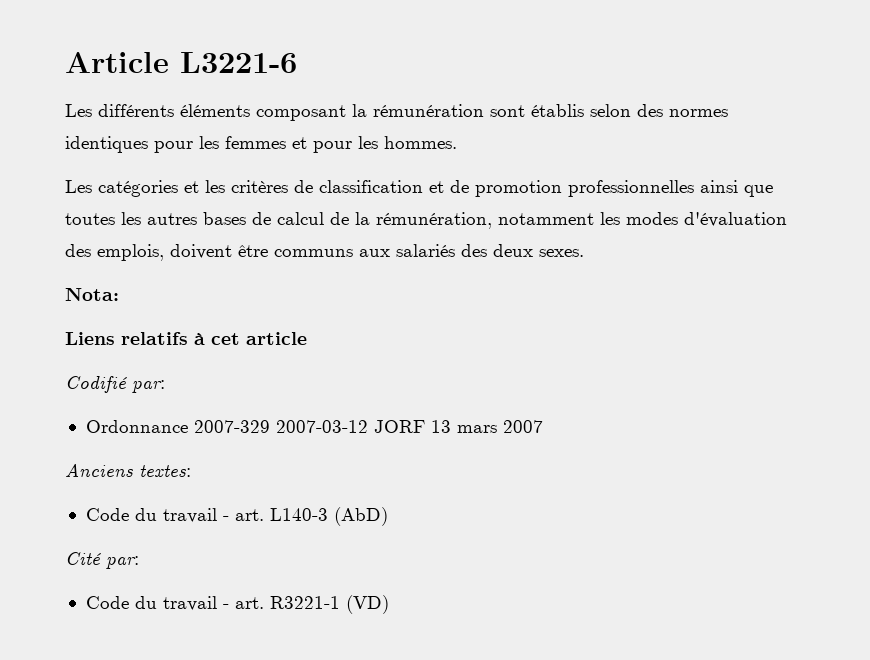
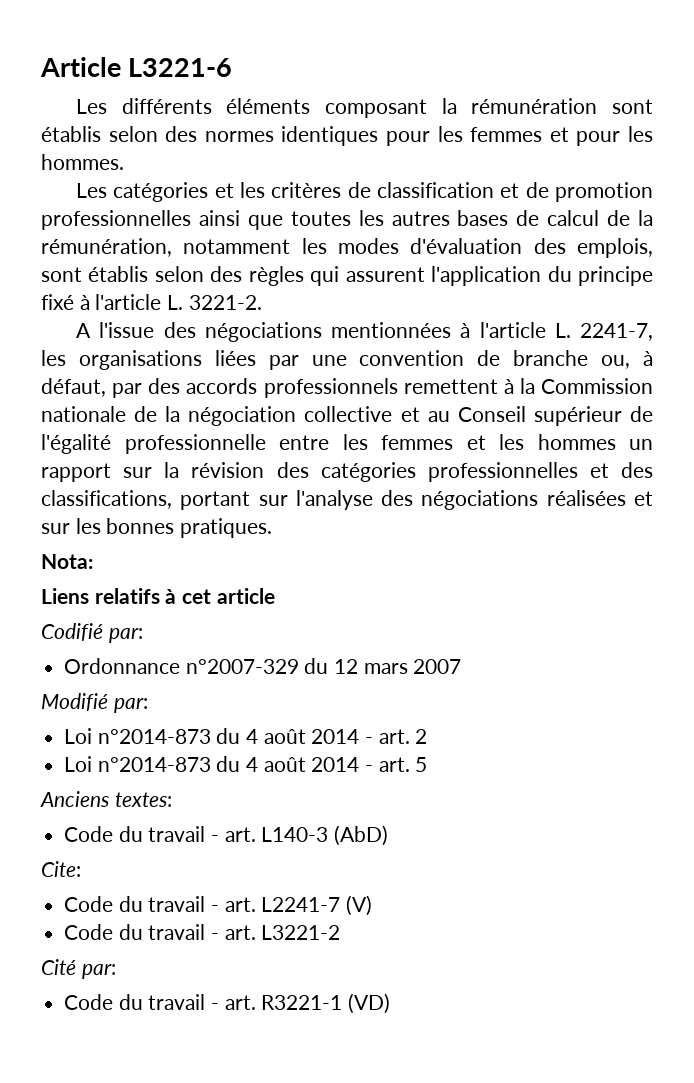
[170,244,584,259] doivent être communs aux salariés des deux sexes. -> [41,266,654,286] [41,294,262,310] [76,322,653,342] [41,350,654,370] [41,378,653,398] [41,406,653,426] [41,434,653,454] [41,462,653,482] [41,490,653,510] [41,518,273,538] sont établis selon des règles qui assurent l'application du principe fixé à l'article L. 3221-2. // A l'issue des négociations mentionnées à l'article L. 2241-7, les organisations liées par une convention de branche ou, à défaut, par des accords professionnels remettent à la Commission nationale de la négociation collective et au Conseil supérieur de l'égalité professionnelle entre les femmes et les hommes un rapport sur la révision des catégories professionnelles et des classifications, portant sur l'analyse des négociations réalisées et sur les bonnes pratiques.
[193,420,543,433] 2007-329 2007-03-12 JORF 13 mars 2007 -> [185,658,462,674] [41,693,148,713] [64,728,428,744] [64,756,428,772] n°2007-329 du 12 mars 2007 // Modifié par: // Loi n°2014-873 du 4 août 2014 - art. 2 // Loi n°2014-873 du 4 août 2014 - art. 5
(388, 516) none -> [41,861,81,877] [64,895,373,916] [64,924,341,940] // Cite: // Code du travail - art. L2241-7 (V) // Code du travail - art. L3221-2

